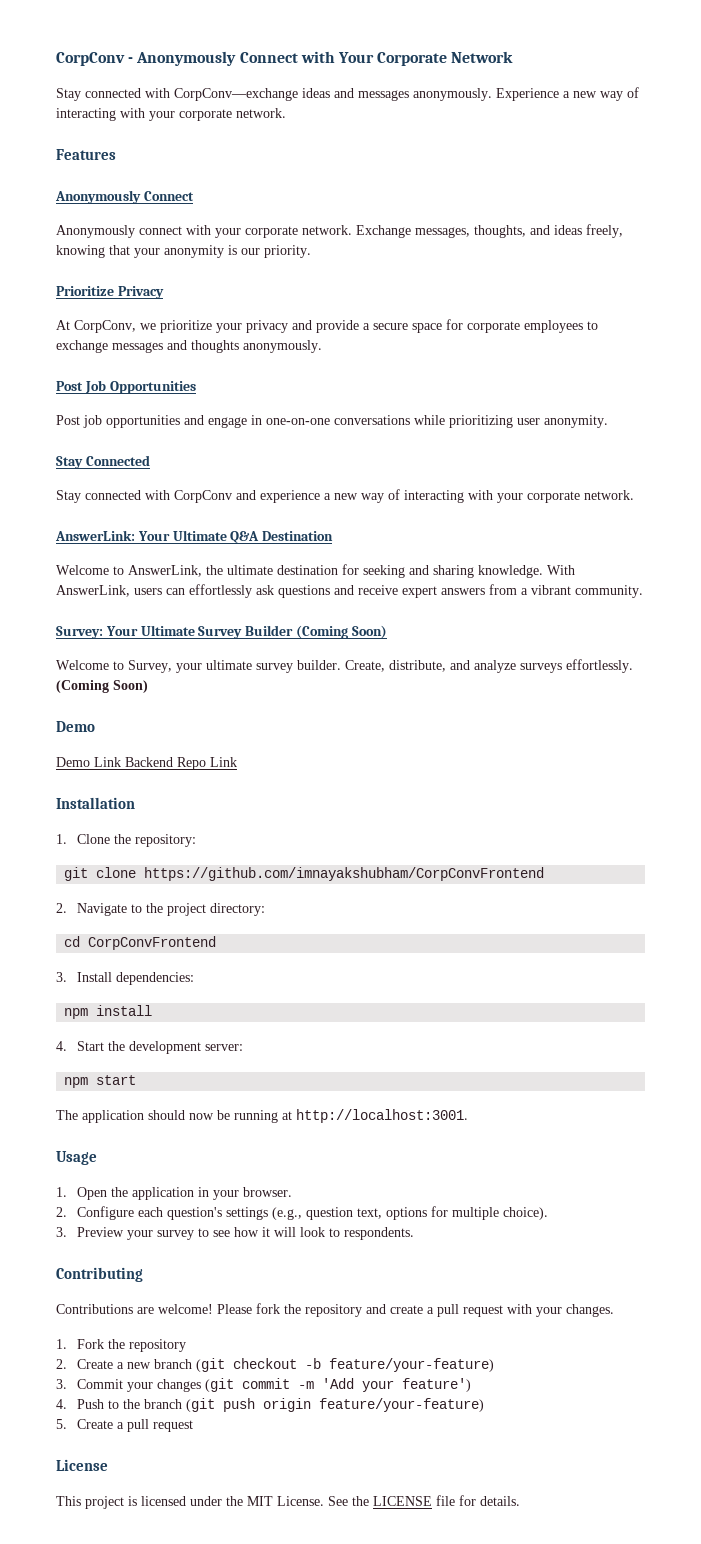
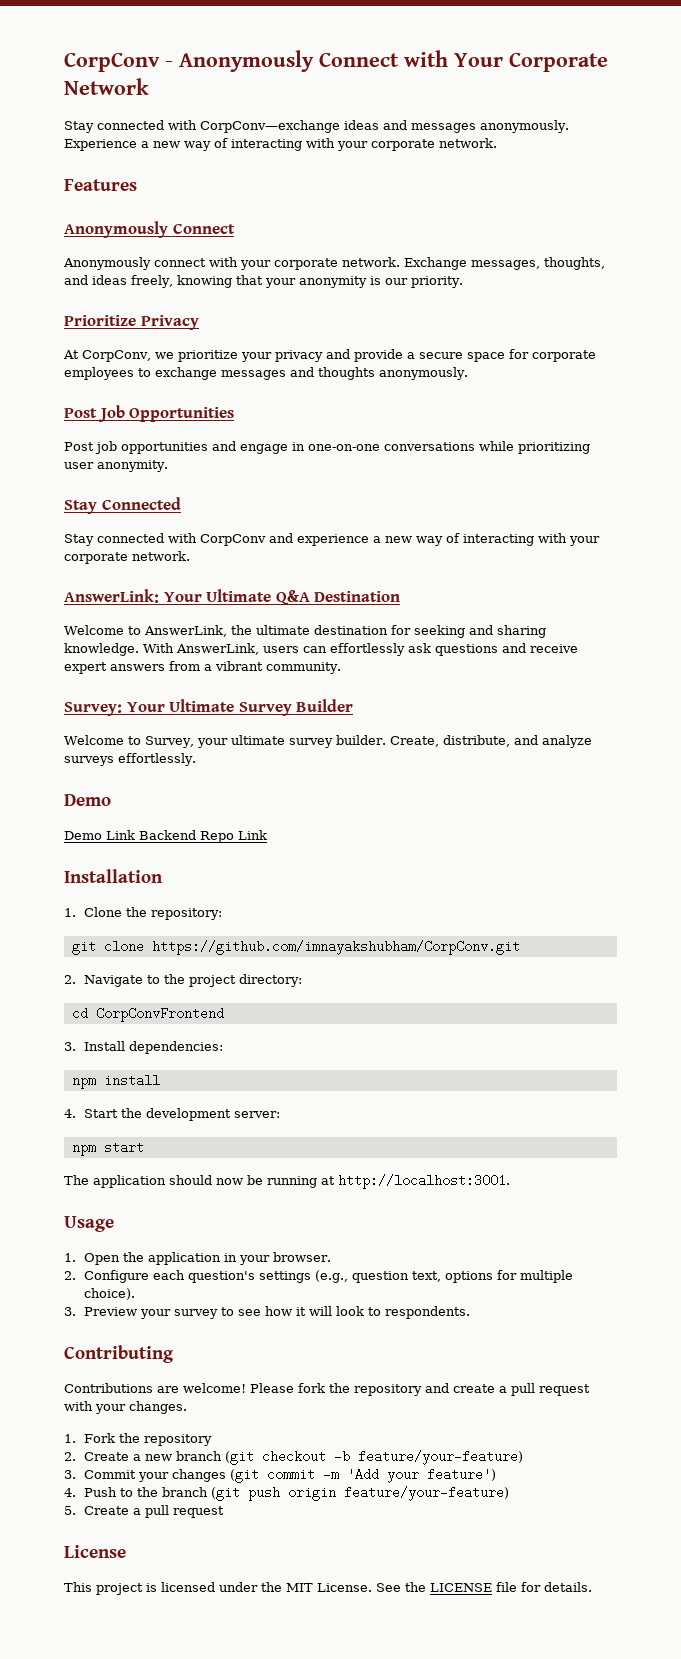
[295,625,387,639] (Coming Soon) -> (354, 705) none
[56,680,148,693] (Coming Soon) -> (196, 759) none
[144,867,545,881] https://github.com/imnayakshubham/CorpConvFrontend -> [151,940,520,955] https://github.com/imnayakshubham/CorpConv.git

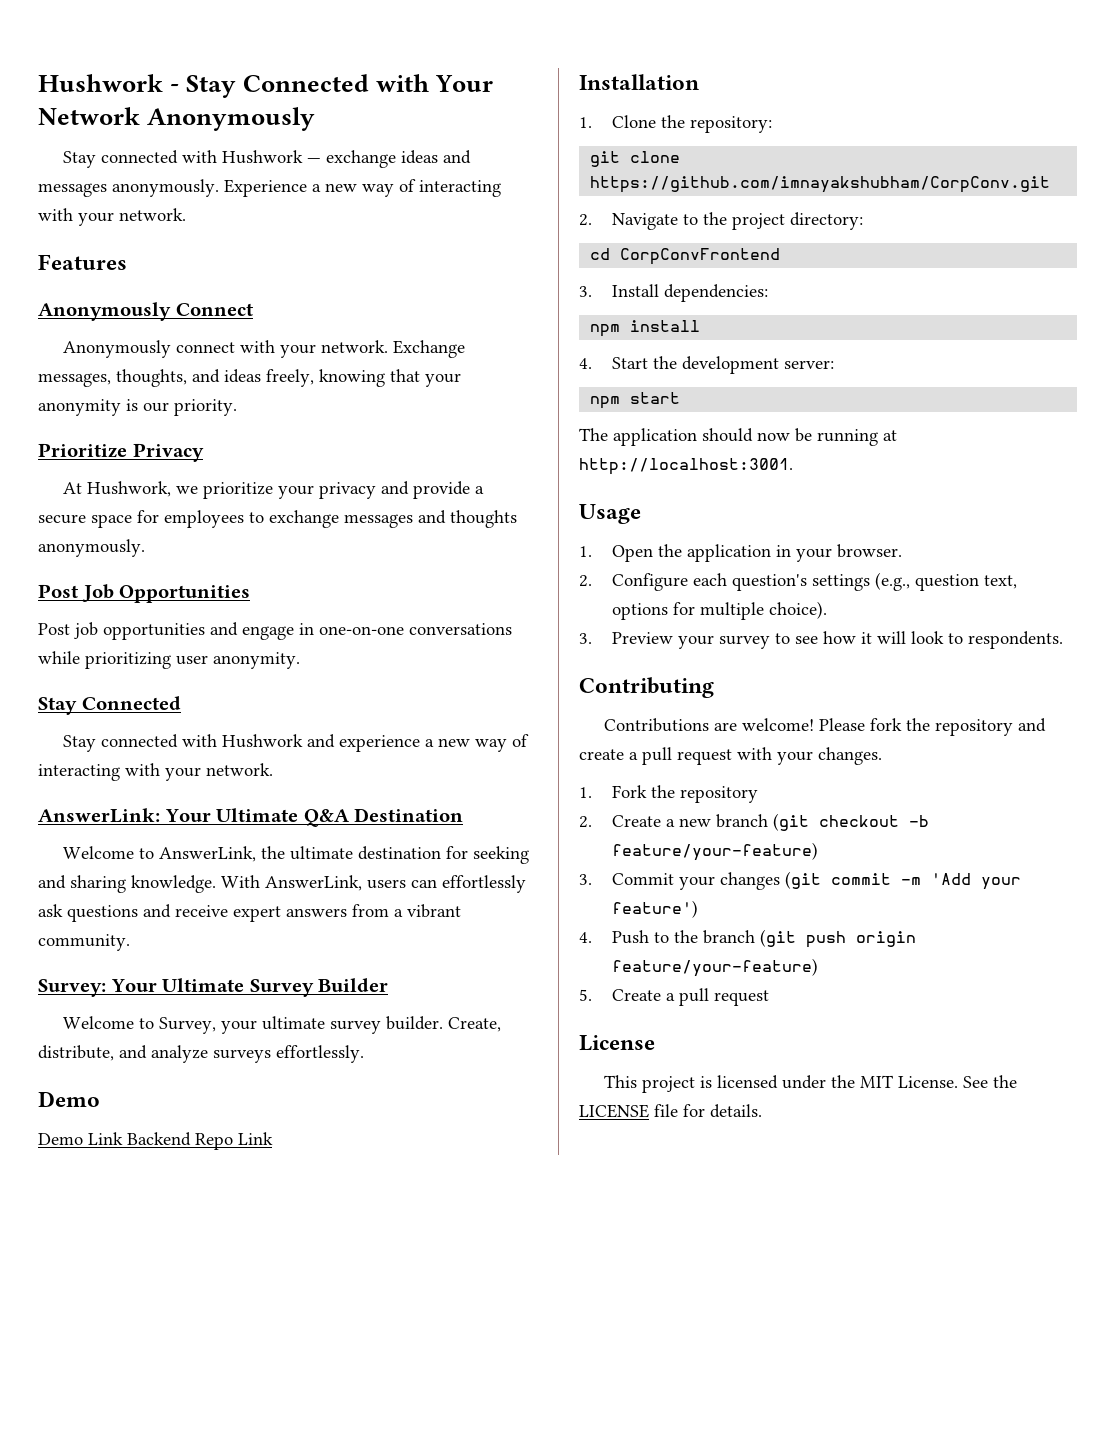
[64,50,399,72] CorpConv - Anonymously Connect -> [38,74,370,98] Hushwork - Stay Connected
[509,52,608,72] Corporate -> (494, 83) none
[64,120,340,133] // Stay connected with CorpConv—exchange -> [147,107,316,131] [63,150,397,168] Anonymously // Stay connected with Hushwork — exchange
[371,139,435,151] corporate -> (114, 219) none
[274,258,338,270] corporate -> (317, 351) none
[82,350,151,362] CorpConv, -> [87,481,172,497] Hushwork,
[531,350,596,362] corporate -> (159, 516) none
[200,534,266,546] CorpConv -> [222,734,304,748] Hushwork
[64,552,128,564] corporate -> (201, 774) none

